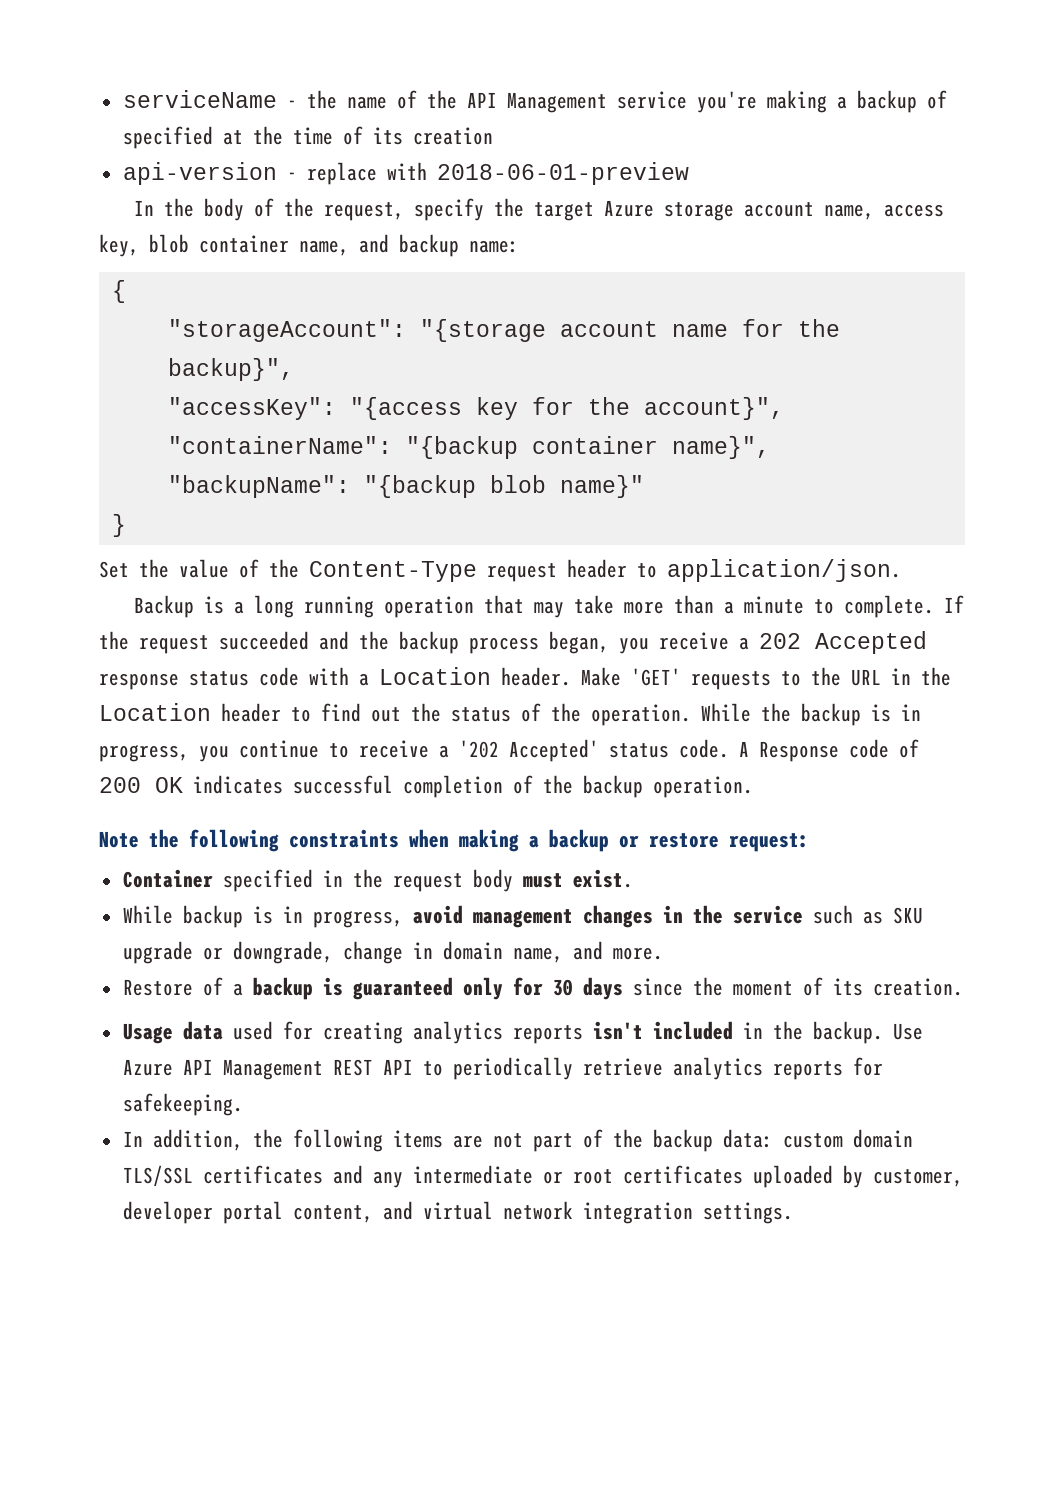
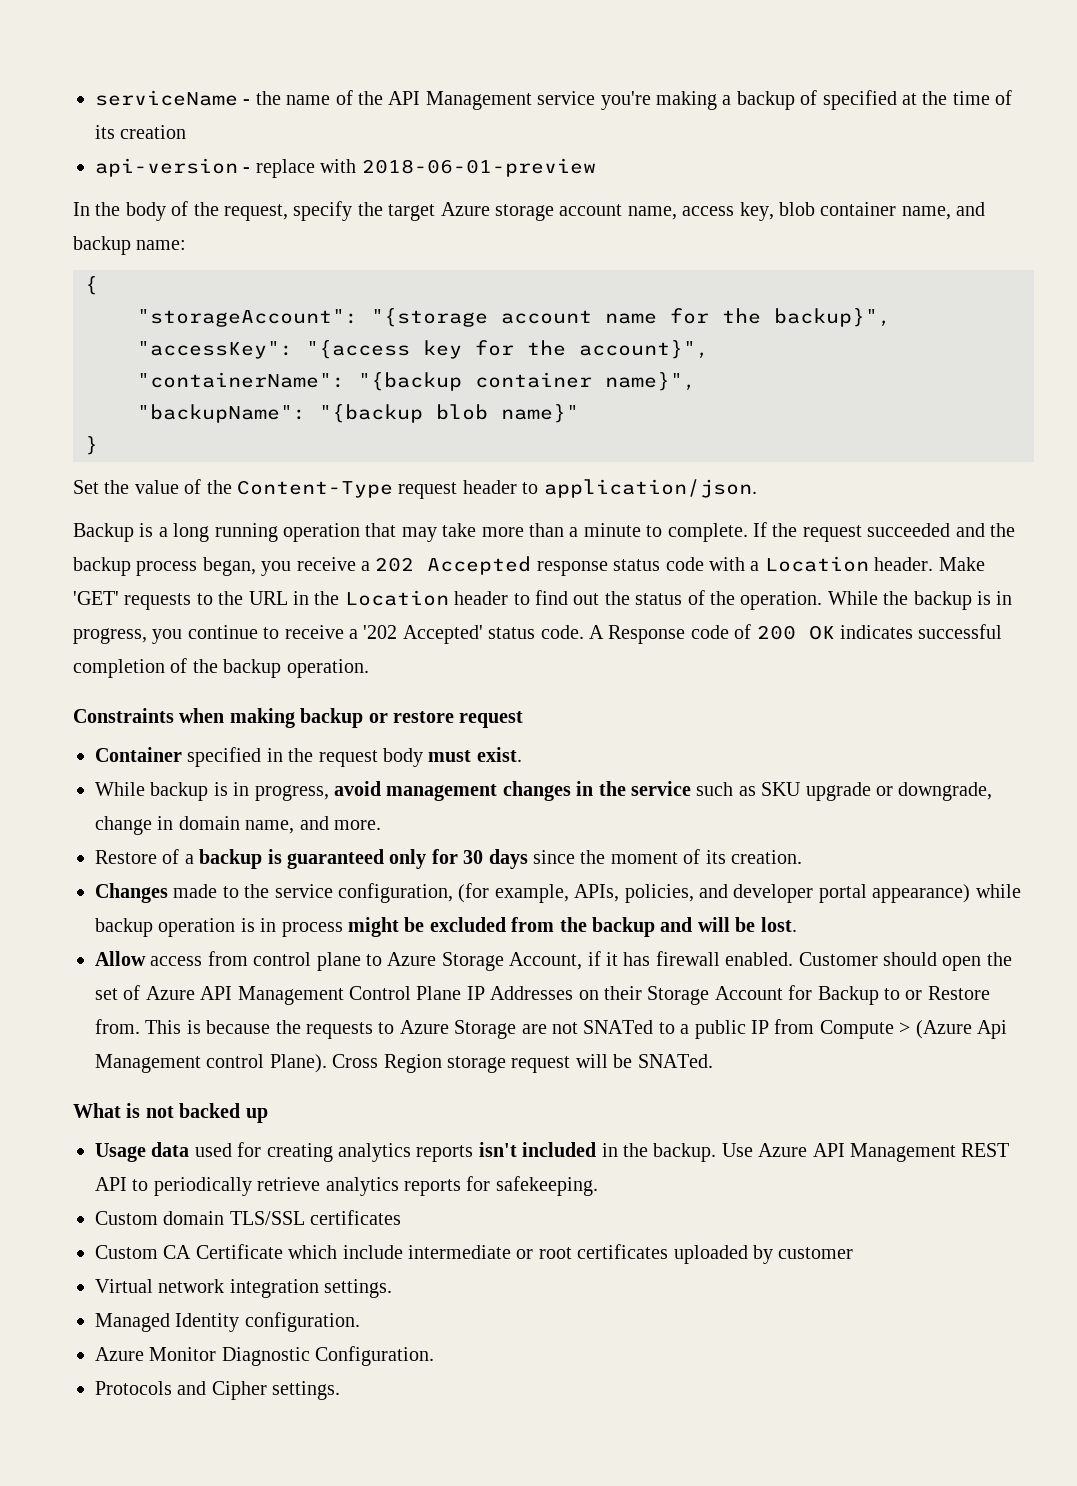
[99,829,399,852] Note the following constraints -> [73,708,174,723] Constraints
[529,835,539,848] a -> (295, 718) none
[729,833,809,852] request: -> [459,711,524,728] request
(963, 987) none -> [95,883,1021,903] [95,917,797,937] [95,951,1012,971] [95,985,990,1005] [95,1019,1007,1039] [95,1054,713,1073] [73,1103,268,1123] // Changes made to the service configuration, (for example, APIs, policies, and developer portal appearance) while backup operation is in process might be excluded from the backup and will be lost. // Allow access from control plane to Azure Storage Account, if it has firewall enabled. Customer should open the set of Azure API Management Control Plane IP Addresses on their Storage Account for Backup to or Restore from. This is because the requests to Azure Storage are not SNATed to a public IP from Compute > (Azure Api Management control Plane). Cross Region storage request will be SNATed. // What is not backed up
[122,1129,913,1152] [122,1165,403,1188] In addition, the following items are not part of the backup data: custom domain TLS/SSL certificates and any -> [95,1210,402,1225] [95,1244,403,1259] Custom domain TLS/SSL certificates // Custom CA Certificate which include
[872,1169,963,1187] [122,1201,693,1224] customer, developer portal content, and virtual network integration -> [778,1247,854,1259] [95,1279,393,1298] [95,1312,360,1332] [95,1346,435,1366] [95,1381,267,1400] customer // Virtual network integration settings. // Managed Identity configuration. // Azure Monitor Diagnostic Configuration. // Protocols and Cipher

